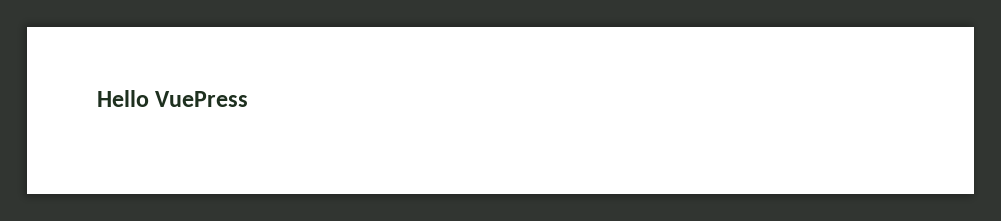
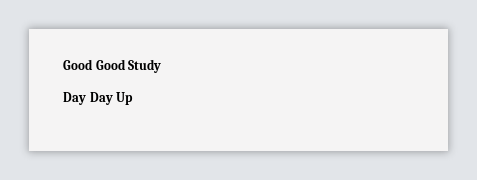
[97,90,249,107] Hello VuePress -> [63,59,162,73] [63,92,134,105] Good Good Study // Day Day Up

